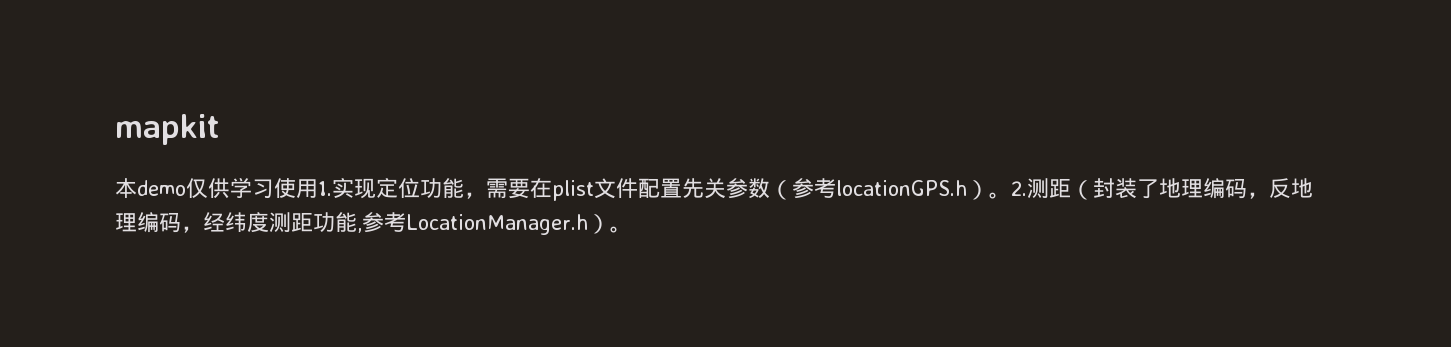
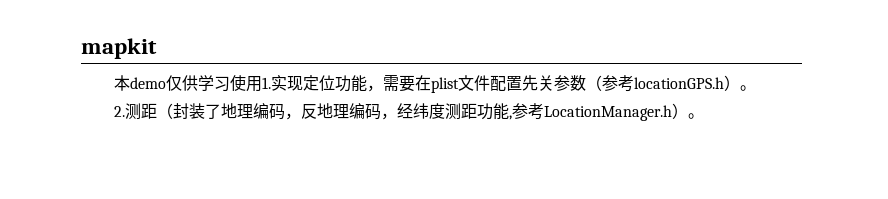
(1011, 195) none -> (756, 88) //

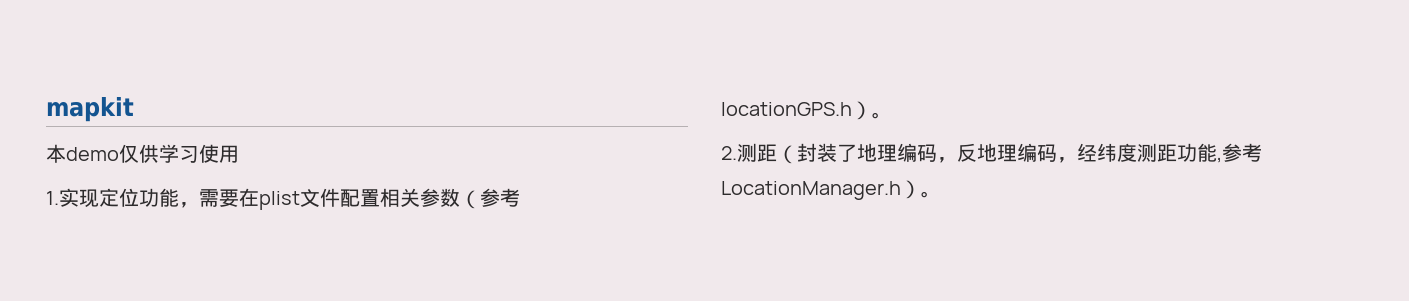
(262, 84) none -> (239, 154) //
[521,75,538,91] 先 -> [380,188,400,207] 相

